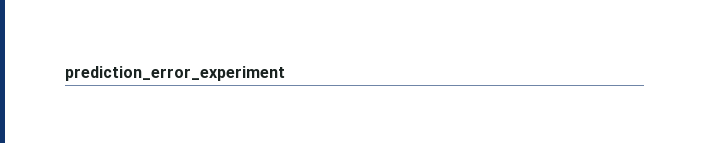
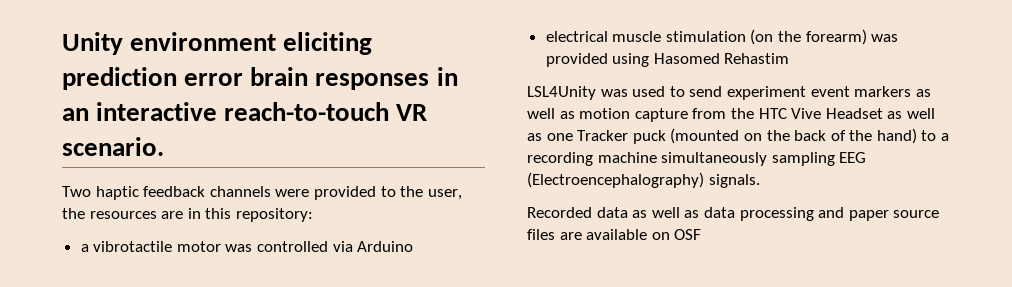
[65,66,285,81] prediction_error_experiment -> [62,32,373,55] [62,67,458,90] [62,102,428,121] [62,137,164,156] [62,186,462,200] [62,208,313,222] [80,241,414,252] [545,29,899,45] [545,53,790,67] [527,86,931,100] [527,108,935,122] [527,128,950,144] [527,152,867,166] [527,172,760,188] [527,207,940,221] [527,229,702,240] Unity environment eliciting prediction error brain responses in an interactive reach-to-touch VR scenario. // Two haptic feedback channels were provided to the user, the resources are in this repository: // a vibrotactile motor was controlled via Arduino // electrical muscle stimulation (on the forearm) was provided using Hasomed Rehastim // LSL4Unity was used to send experiment event markers as well as motion capture from the HTC Vive Headset as well as one Tracker puck (mounted on the back of the hand) to a recording machine simultaneously sampling EEG (Electroencephalography) signals. // Recorded data as well as data processing and paper source files are available on OSF

